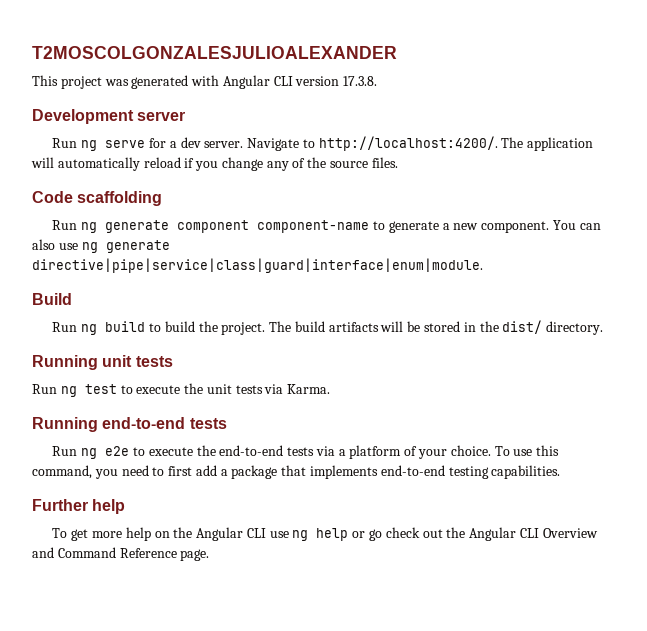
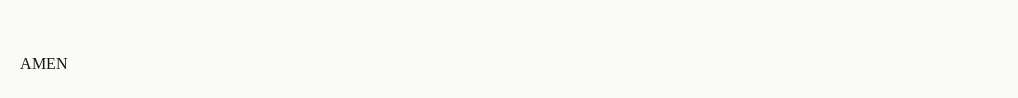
[32,46,397,59] [32,75,378,89] [32,109,186,124] [52,136,594,151] [31,157,398,171] [32,191,163,206] [52,220,601,233] [32,239,170,253] [32,258,483,273] [32,293,72,305] [52,320,604,335] [32,355,173,370] [32,383,331,397] [32,417,227,432] [52,445,560,459] [32,465,561,479] [32,499,126,514] [52,527,598,541] [32,547,210,561] T2MOSCOLGONZALESJULIOALEXANDER // This project was generated with Angular CLI version 17.3.8. // Development server // Run ng serve for a dev server. Navigate to http://localhost:4200/. The application will automatically reload if you change any of the source files. // Code scaffolding // Run ng generate component component-name to generate a new component. You can also use ng generate directive|pipe|service|class|guard|interface|enum|module. // Build // Run ng build to build the project. The build artifacts will be stored in the dist/ directory. // Running unit tests // Run ng test to execute the unit tests via Karma. // Running end-to-end tests // Run ng e2e to execute the end-to-end tests via a platform of your choice. To use this command, you need to first add a package that implements end-to-end testing capabilities. // Further help // To get more help on the Angular CLI use ng help or go check out the Angular CLI Overview and Command Reference page. -> [20,58,68,69] AMEN

